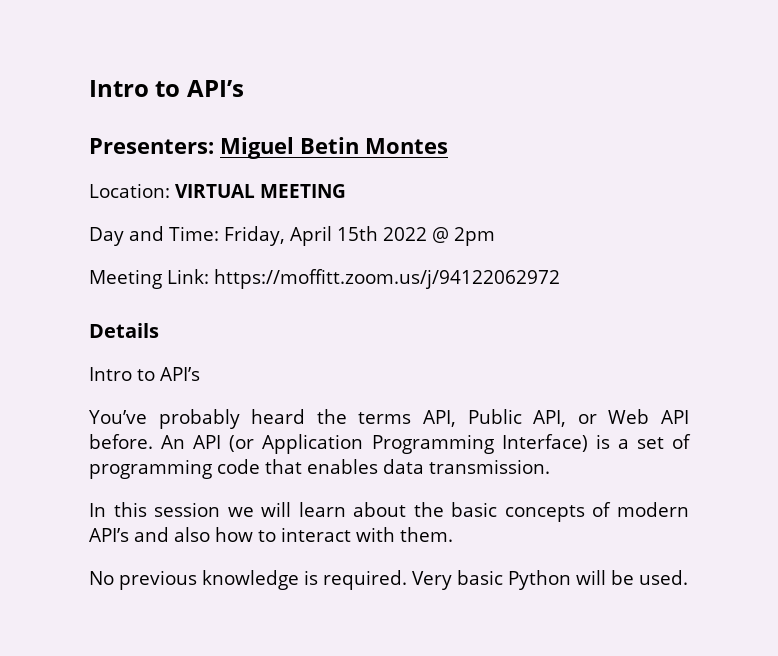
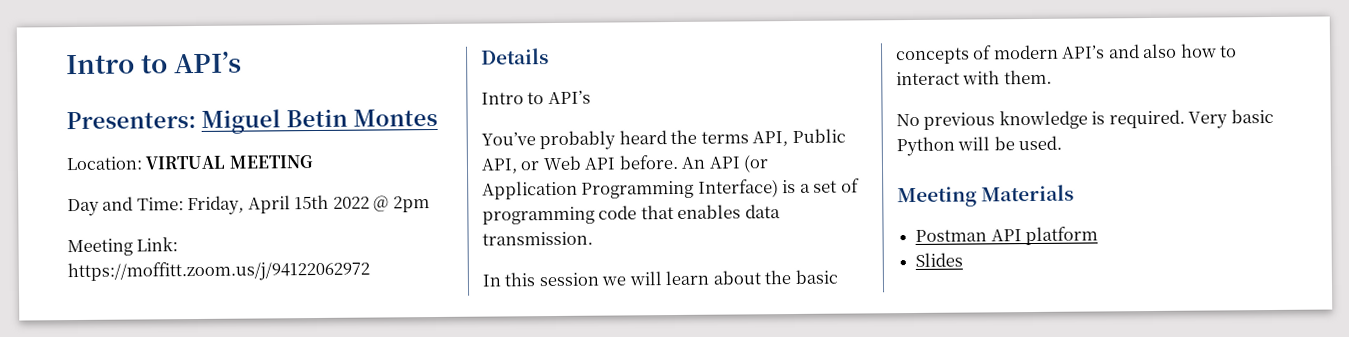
(688, 577) none -> [897,184,1075,208] [915,226,1099,246] [915,252,964,267] // Meeting Materials // Postman API platform // Slides

